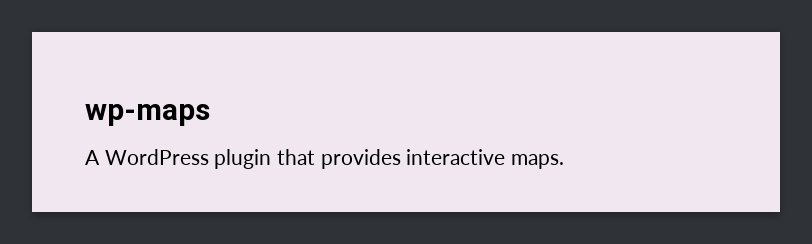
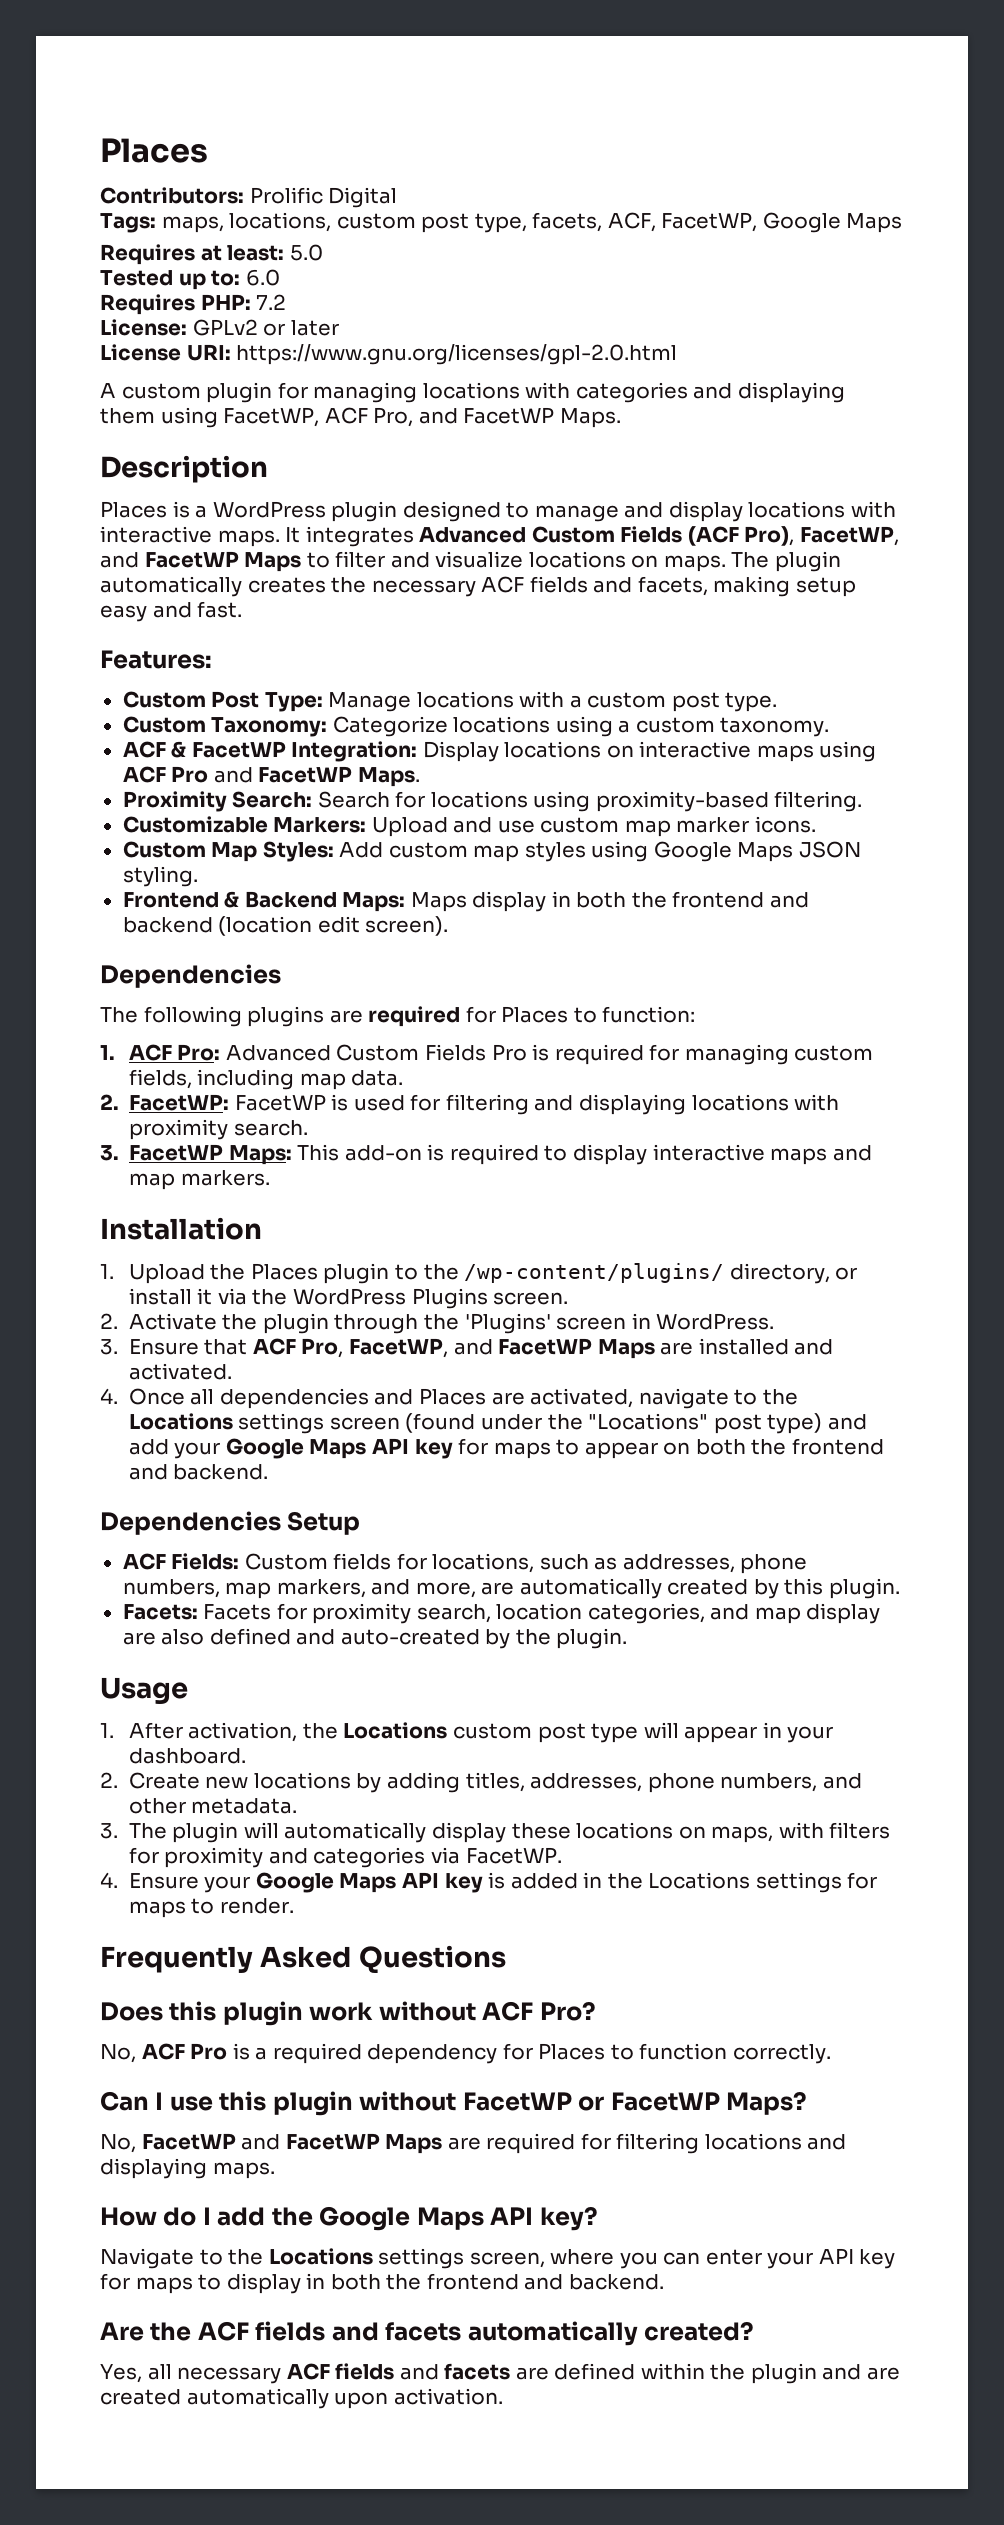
[85,104,210,126] [85,149,565,169] wp-maps // A WordPress plugin that provides interactive maps. -> [100,138,208,163] [100,187,398,208] [100,212,903,233] [100,244,323,265] [100,269,280,290] [100,294,287,315] [100,319,339,336] [100,344,678,365] [100,382,845,403] [100,407,621,428] [100,455,268,483] [100,501,896,522] [100,526,899,547] [100,551,841,572] [100,576,856,597] [100,601,243,622] [100,650,212,669] [122,691,778,712] [122,716,830,737] [122,741,877,762] [122,766,420,787] [122,791,863,812] [122,816,816,837] [122,841,861,862] [122,866,198,887] [122,891,809,912] [122,916,449,936] [100,964,281,988] [100,1006,696,1027] [100,1044,874,1065] [128,1069,404,1090] [100,1094,840,1115] [129,1119,308,1140] [100,1144,872,1165] [129,1170,270,1190] [100,1217,262,1240] [100,1263,858,1284] [128,1288,569,1309] [100,1313,775,1334] [100,1338,834,1359] [128,1363,232,1380] [100,1388,798,1409] [128,1413,867,1434] [128,1438,884,1459] [128,1464,269,1480] [100,1511,361,1535] [122,1553,808,1574] [122,1578,900,1599] [122,1603,881,1624] [122,1628,628,1649] [100,1677,188,1704] [100,1722,834,1743] [128,1748,246,1764] [100,1772,862,1793] [128,1798,298,1814] [100,1822,891,1843] [128,1847,562,1868] [100,1872,878,1893] [128,1898,294,1918] [100,1945,506,1973] [100,2001,596,2026] [100,2043,831,2064] [100,2091,808,2116] [100,2133,847,2154] [100,2158,275,2179] [100,2206,598,2231] [100,2248,896,2269] [100,2273,664,2294] [100,2321,755,2346] [100,2363,900,2384] [100,2388,503,2409] Places // Contributors: Prolific Digital // Tags: maps, locations, custom post type, facets, ACF, FacetWP, Google Maps // Requires at least: 5.0 // Tested up to: 6.0 // Requires PHP: 7.2 // License: GPLv2 or later // License URI: https://www.gnu.org/licenses/gpl-2.0.html // A custom plugin for managing locations with categories and displaying them using FacetWP, ACF Pro, and FacetWP Maps. // Description // Places is a WordPress plugin designed to manage and display locations with interactive maps. It integrates Advanced Custom Fields (ACF Pro), FacetWP, and FacetWP Maps to filter and visualize locations on maps. The plugin automatically creates the necessary ACF fields and facets, making setup easy and fast. // Features: // Custom Post Type: Manage locations with a custom post type. // Custom Taxonomy: Categorize locations using a custom taxonomy. // ACF & FacetWP Integration: Display locations on interactive maps using ACF Pro and FacetWP Maps. // Proximity Search: Search for locations using proximity-based filtering. // Customizable Markers: Upload and use custom map marker icons. // Custom Map Styles: Add custom map styles using Google Maps JSON styling. // Frontend & Backend Maps: Maps display in both the frontend and backend (location edit screen). // Dependencies // The following plugins are required for Places to function: // 1. ACF Pro: Advanced Custom Fields Pro is required for managing custom fields, including map data. // 2. FacetWP: FacetWP is used for filtering and displaying locations with proximity search. // 3. FacetWP Maps: This add-on is required to display interactive maps and map markers. // Installation // 1. Upload the Places plugin to the /wp-content/plugins/ directory, or install it via the WordPress Plugins screen. // 2. Activate the plugin through the 'Plugins' screen in WordPress. // 3. Ensure that ACF Pro, FacetWP, and FacetWP Maps are installed and activated. // 4. Once all dependencies and Places are activated, navigate to the Locations settings screen (found under the "Locations" post type) and add your Google Maps API key for maps to appear on both the frontend and backend. // Dependencies Setup // ACF Fields: Custom fields for locations, such as addresses, phone numbers, map markers, and more, are automatically created by this plugin. // Facets: Facets for proximity search, location categories, and map display are also defined and auto-created by the plugin. // Usage // 1. After activation, the Locations custom post type will appear in your dashboard. // 2. Create new locations by adding titles, addresses, phone numbers, and other metadata. // 3. The plugin will automatically display these locations on maps, with filters for proximity and categories via FacetWP. // 4. Ensure your Google Maps API key is added in the Locations settings for maps to render. // Frequently Asked Questions // Does this plugin work without ACF Pro? // No, ACF Pro is a required dependency for Places to function correctly. // Can I use this plugin without FacetWP or FacetWP Maps? // No, FacetWP and FacetWP Maps are required for filtering locations and displaying maps. // How do I add the Google Maps API key? // Navigate to the Locations settings screen, where you can enter your API key for maps to display in both the frontend and backend. // Are the ACF fields and facets automatically created? // Yes, all necessary ACF fields and facets are defined within the plugin and are created automatically upon activation.

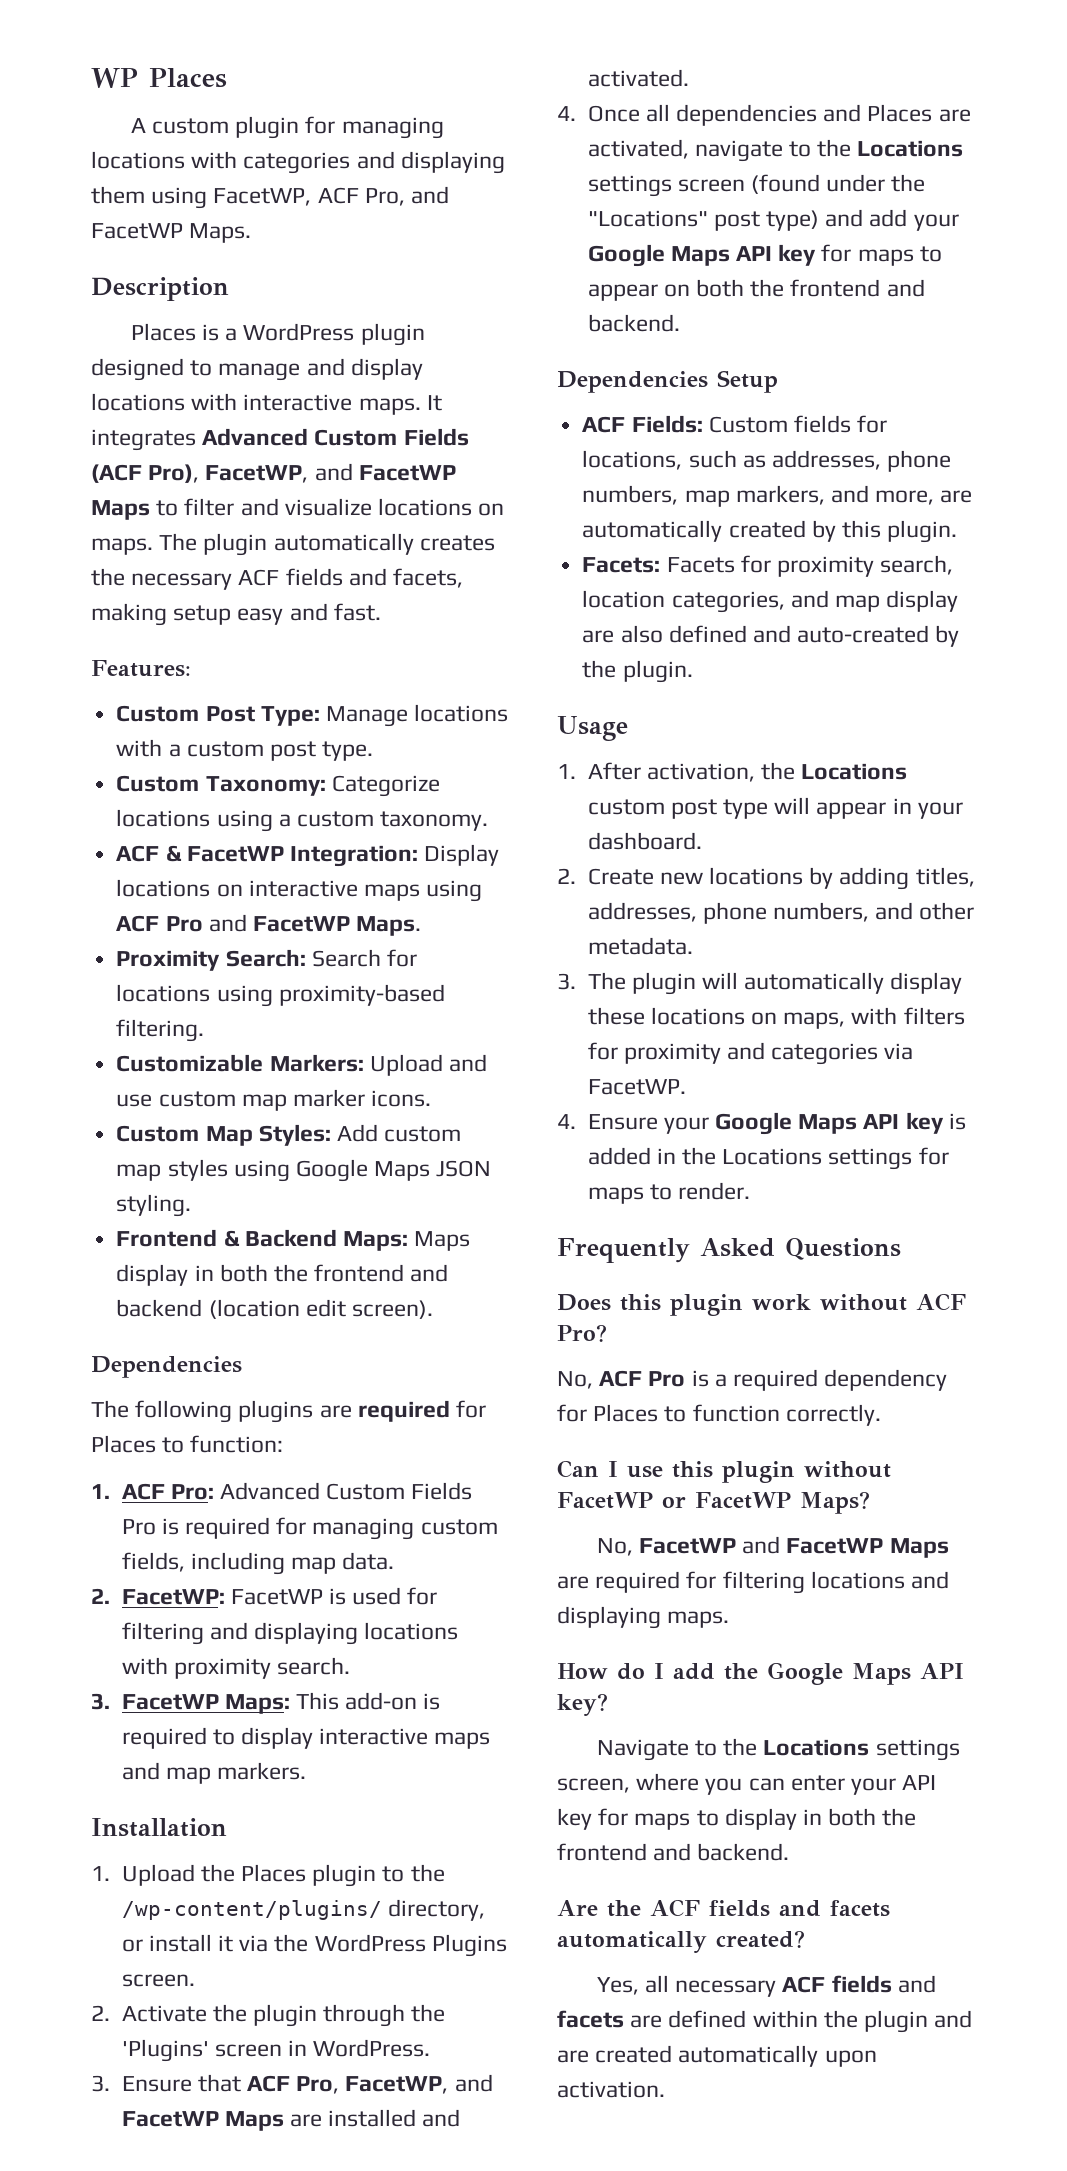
[100,138,208,163] [100,187,398,208] [100,212,903,233] [100,244,323,265] [100,269,280,290] [100,294,287,315] [100,319,339,336] [100,344,678,365] Places // Contributors: Prolific Digital // Tags: maps, locations, custom post type, facets, ACF, FacetWP, Google Maps // Requires at least: 5.0 // Tested up to: 6.0 // Requires PHP: 7.2 // License: GPLv2 or later // License URI: https://www.gnu.org/licenses/gpl-2.0.html -> [91,68,227,88] WP Places

